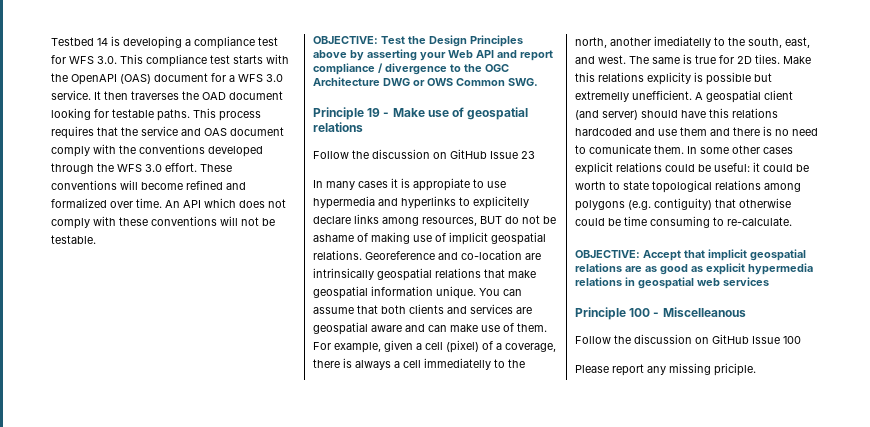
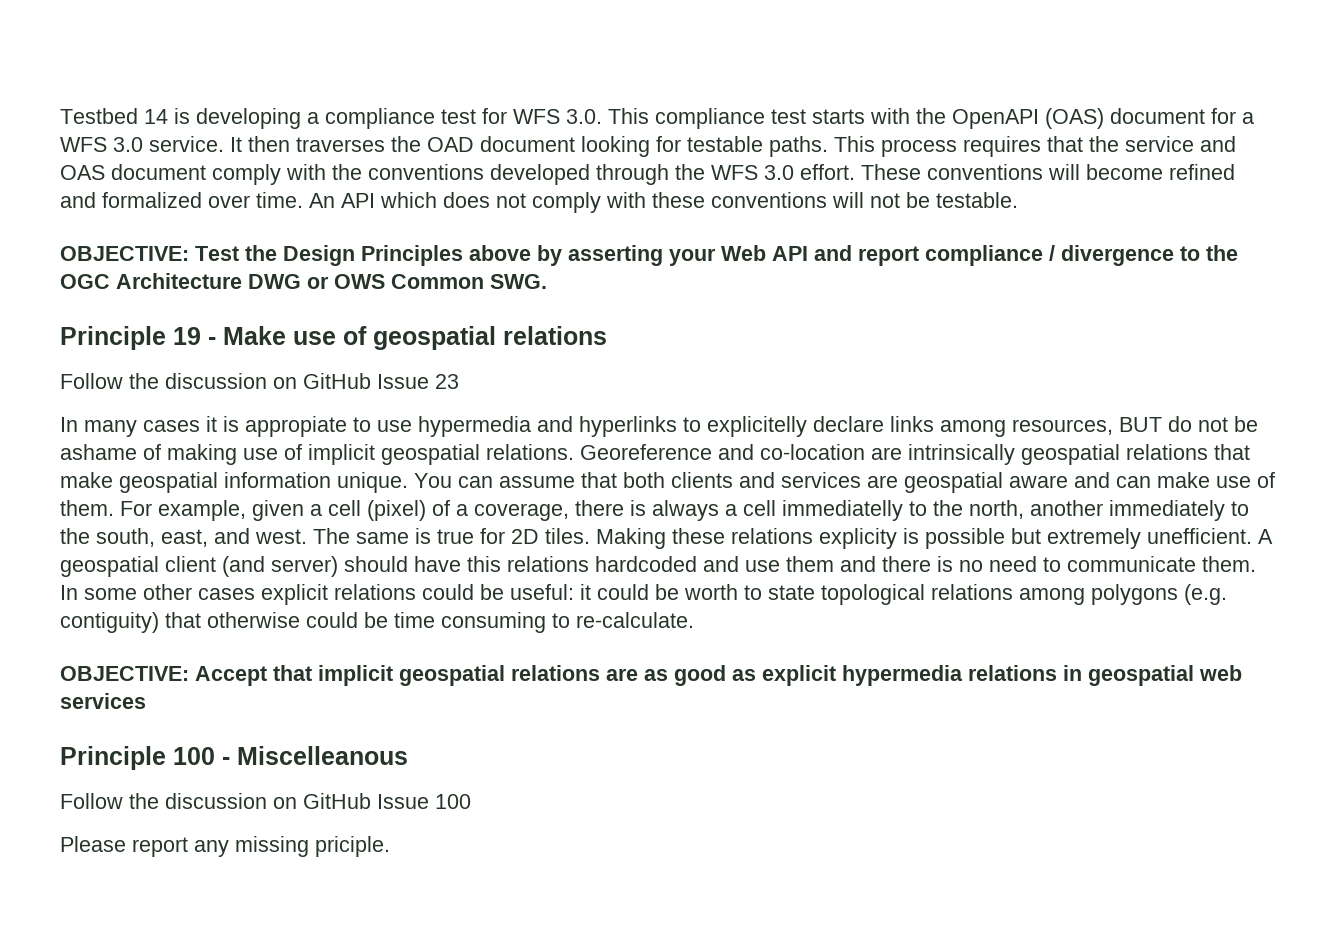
[654,36,711,48] imediatelly -> [1109,500,1225,521] immediately
[783,56,811,64] [575,72,595,82] Make this -> [596,528,725,549] Making these
[575,91,629,102] extremelly -> [1047,528,1141,549] extremely
[589,144,651,154] comunicate -> [1067,556,1196,572] communicate

